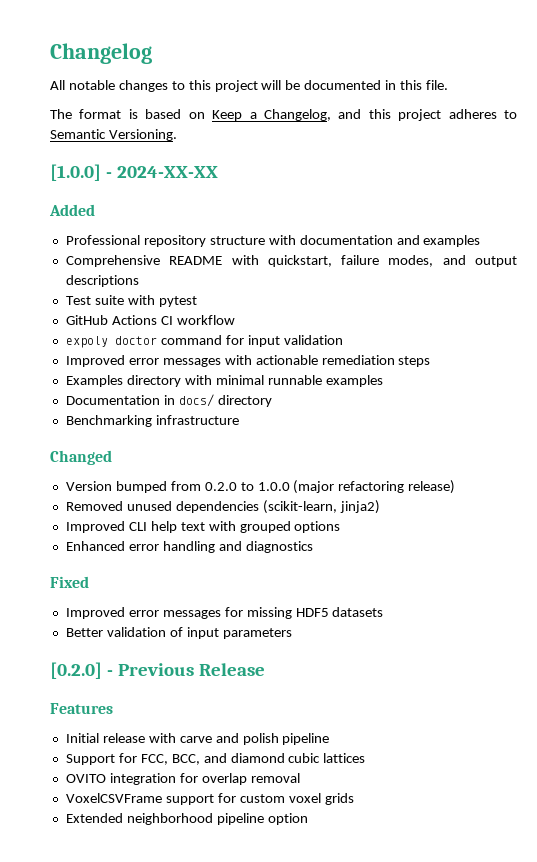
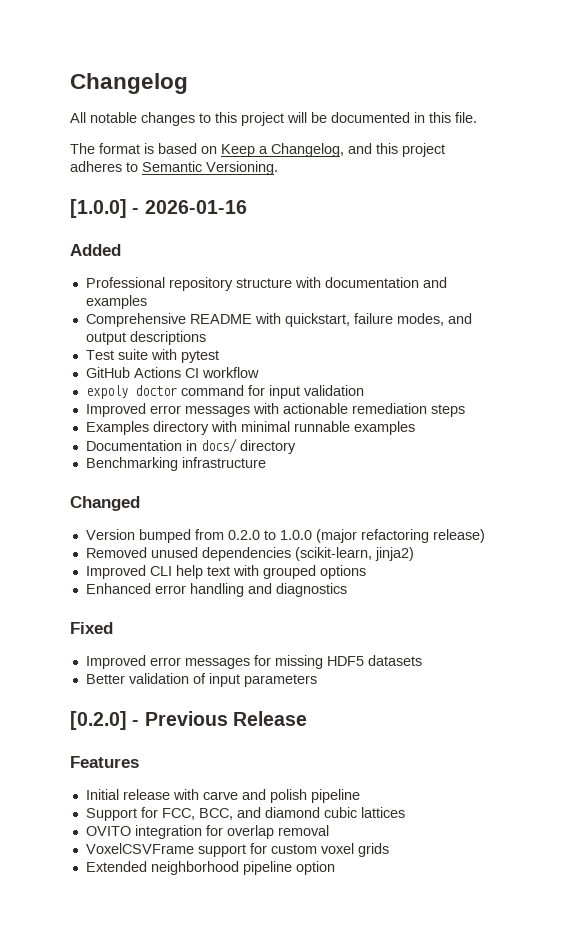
[116,166,218,178] 2024-XX-XX -> [144,200,247,214] 2026-01-16

